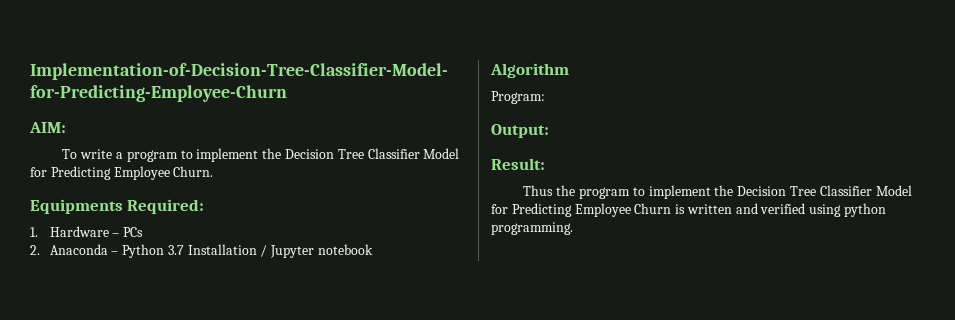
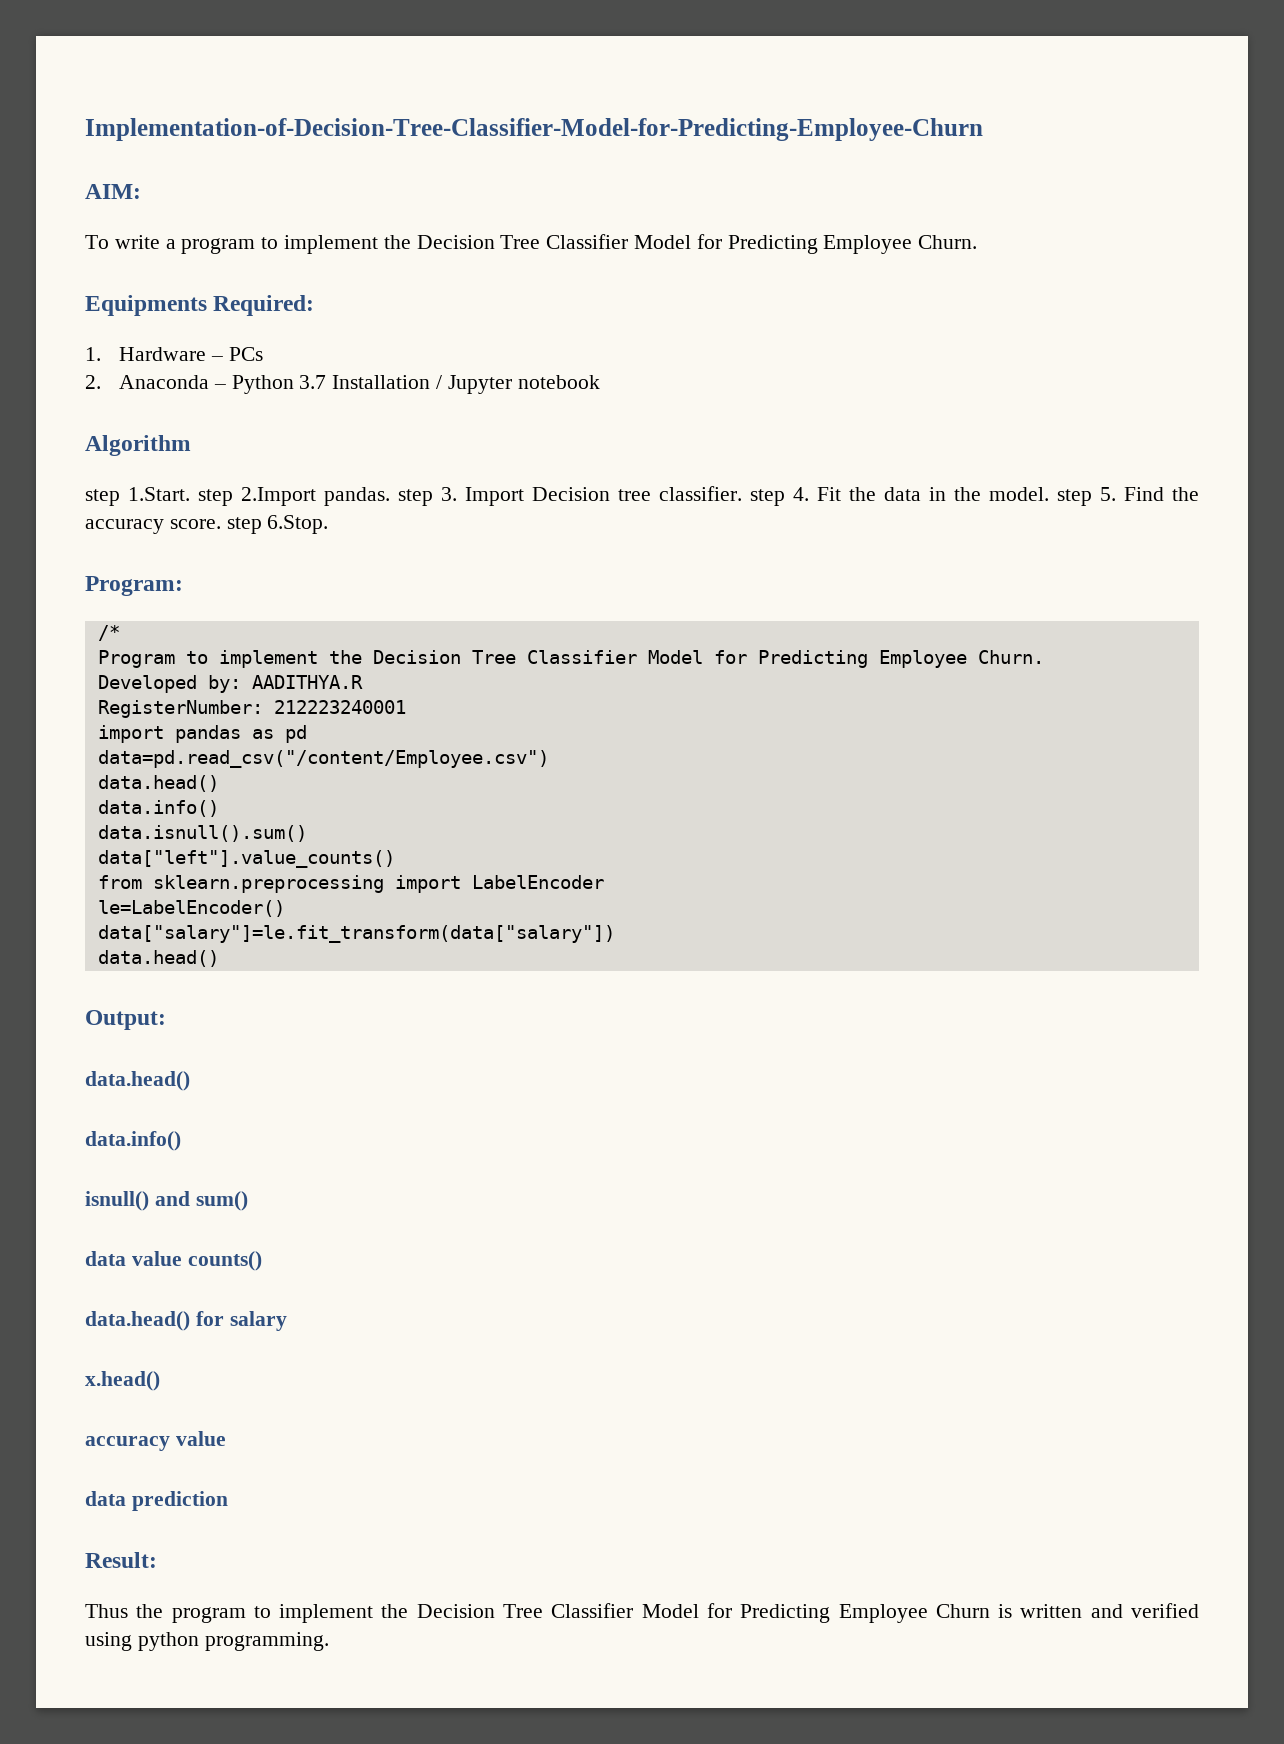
[491,91,545,104] [491,124,549,138] Program: // Output: -> [85,486,1199,506] [85,515,329,534] [85,576,183,596] [97,625,120,641] [97,650,1044,668] [97,675,363,693] [97,700,406,718] [97,725,307,743] [97,750,549,768] [97,775,219,792] [97,800,219,817] [97,825,307,842] [97,850,395,868] [97,875,604,893] [97,900,285,917] [97,925,615,943] [97,950,219,967] [85,1010,166,1030] [85,1071,190,1091] [85,1131,181,1151] [85,1191,248,1211] [85,1251,262,1271] [85,1311,287,1331] [85,1371,160,1391] [85,1431,226,1451] [85,1491,228,1511] step 1.Start. step 2.Import pandas. step 3. Import Decision tree classifier. step 4. Fit the data in the model. step 5. Find the accuracy score. step 6.Stop. // Program: // /* // Program to implement the Decision Tree Classifier Model for Predicting Employee Churn. // Developed by: AADITHYA.R // RegisterNumber: 212223240001 // import pandas as pd // data=pd.read_csv("/content/Employee.csv") // data.head() // data.info() // data.isnull().sum() // data["left"].value_counts() // from sklearn.preprocessing import LabelEncoder // le=LabelEncoder() // data["salary"]=le.fit_transform(data["salary"]) // data.head() // Output: // data.head() // data.info() // isnull() and sum() // data value counts() // data.head() for salary // x.head() // accuracy value // data prediction

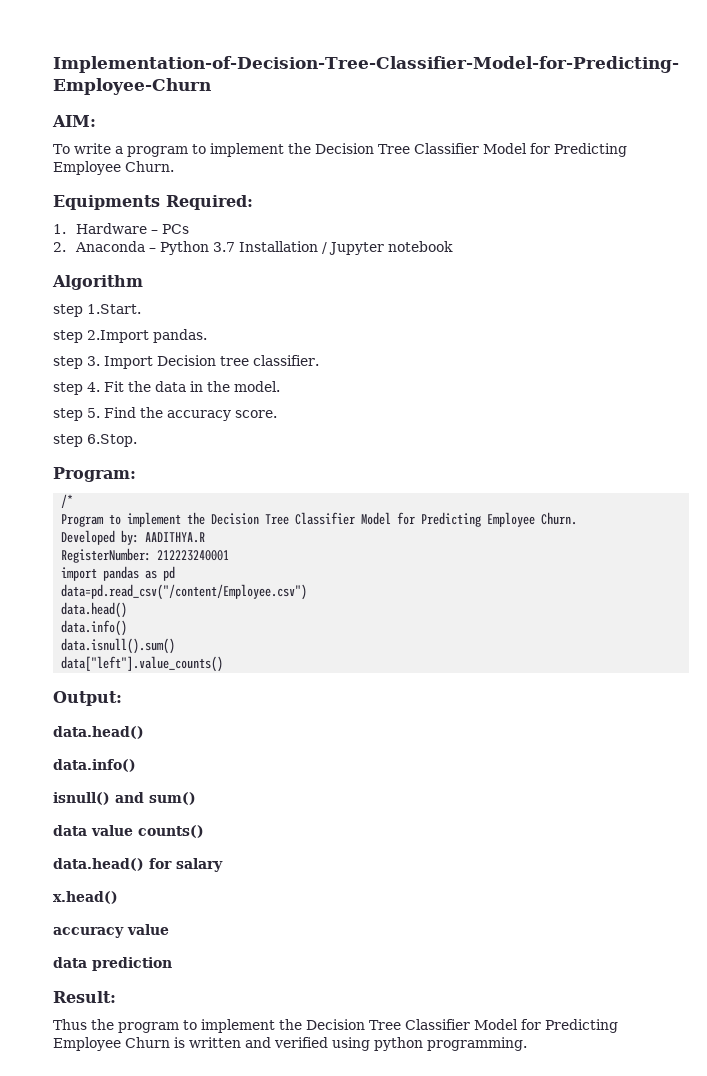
(190, 494) none -> (141, 309) //
(390, 496) none -> (207, 336) //
(742, 493) none -> (319, 360) //
(1049, 494) none -> (280, 386) //
(221, 524) none -> (277, 414) //
[97,875,604,893] [97,900,285,917] [97,925,615,943] [97,950,219,967] // from sklearn.preprocessing import LabelEncoder // le=LabelEncoder() // data["salary"]=le.fit_transform(data["salary"]) // data.head() -> (224, 664) none

